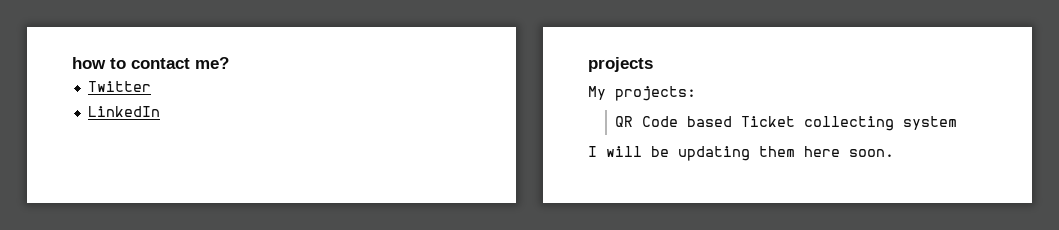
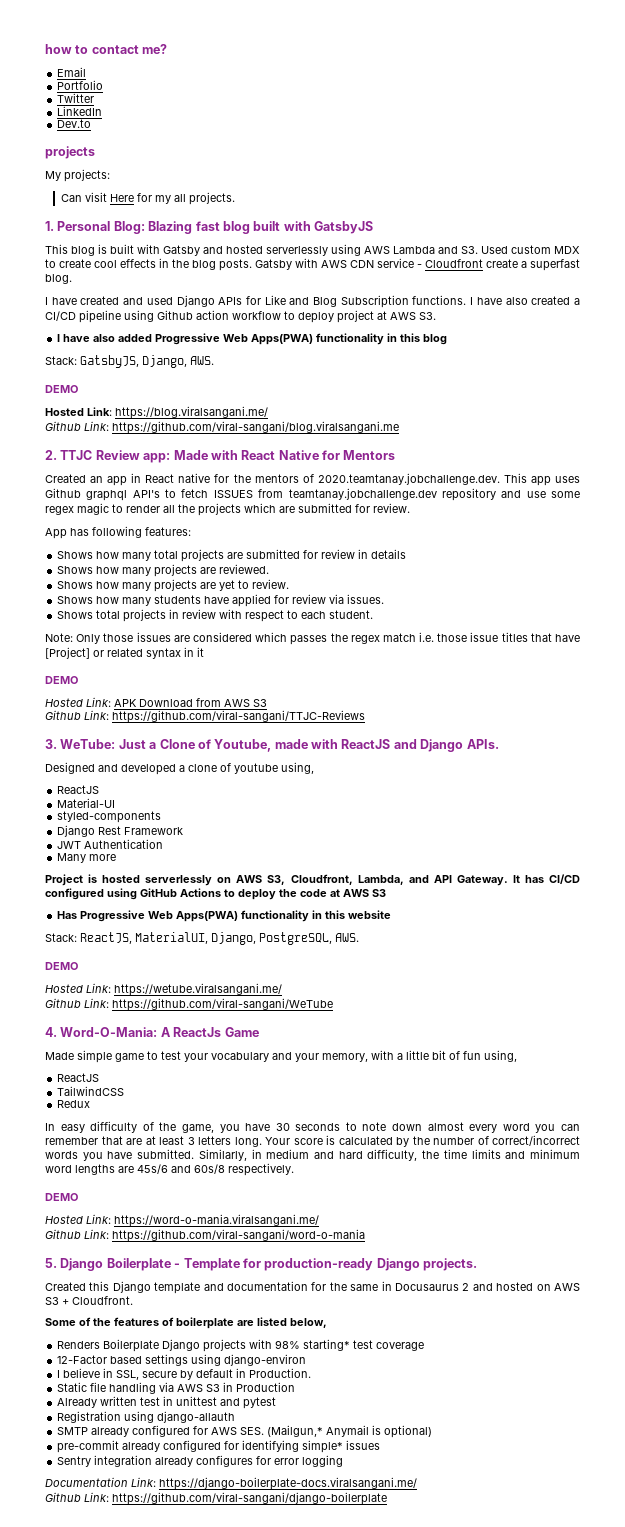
(229, 63) none -> [57,67,87,77] [57,80,104,90] // Email // Portfolio
(160, 111) none -> [57,119,92,128] // Dev.to
[615,116,958,131] [588,146,894,161] QR Code based Ticket collecting system // I will be updating them here soon. -> [60,192,235,205] [45,221,373,234] [45,244,580,256] [45,258,580,271] [45,274,72,284] [45,295,580,308] [45,310,436,323] [57,333,448,345] [45,355,214,368] [45,385,78,393] [45,406,268,419] [45,421,399,434] [45,450,396,463] [45,473,580,486] [45,488,580,501] [45,503,410,516] [45,526,191,539] [57,549,407,562] [57,564,270,577] [57,579,290,592] [57,594,385,607] [57,609,374,622] [45,632,580,645] [45,647,204,659] [45,676,78,684] [45,697,267,707] [45,710,365,723] [45,739,499,752] [45,762,314,775] [57,785,100,794] [57,798,116,808] [57,811,162,823] [57,825,184,837] [57,839,164,849] [57,853,117,863] [45,874,580,886] [45,888,386,900] [57,910,392,922] [45,932,359,945] [45,962,78,970] [45,983,282,996] [45,998,333,1011] [45,1027,259,1037] [45,1050,517,1063] [57,1073,100,1082] [57,1086,125,1096] [57,1100,91,1108] [45,1121,580,1133] [45,1135,580,1147] [45,1149,581,1161] [45,1163,294,1176] [45,1193,78,1201] [45,1214,319,1227] [45,1229,365,1242] [45,1258,477,1271] [45,1281,580,1294] [45,1296,133,1305] [45,1317,327,1329] [57,1339,425,1352] [57,1354,307,1366] [57,1368,312,1380] [57,1382,296,1394] [57,1396,277,1409] [57,1411,236,1423] [57,1425,433,1438] [57,1440,381,1453] [57,1455,344,1467] [45,1477,417,1490] [45,1492,387,1505] Can visit Here for my all projects. // 1. Personal Blog: Blazing fast blog built with GatsbyJS // This blog is built with Gatsby and hosted serverlessly using AWS Lambda and S3. Used custom MDX to create cool effects in the blog posts. Gatsby with AWS CDN service - Cloudfront create a superfast blog. // I have created and used Django APIs for Like and Blog Subscription functions. I have also created a CI/CD pipeline using Github action workflow to deploy project at AWS S3. // I have also added Progressive Web Apps(PWA) functionality in this blog // Stack: GatsbyJS, Django, AWS. // DEMO // Hosted Link: https://blog.viralsangani.me/ // Github Link: https://github.com/viral-sangani/blog.viralsangani.me // 2. TTJC Review app: Made with React Native for Mentors // Created an app in React native for the mentors of 2020.teamtanay.jobchallenge.dev. This app uses Github graphql API's to fetch ISSUES from teamtanay.jobchallenge.dev repository and use some regex magic to render all the projects which are submitted for review. // App has following features: // Shows how many total projects are submitted for review in details // Shows how many projects are reviewed. // Shows how many projects are yet to review. // Shows how many students have applied for review via issues. // Shows total projects in review with respect to each student. // Note: Only those issues are considered which passes the regex match i.e. those issue titles that have [Project] or related syntax in it // DEMO // Hosted Link: APK Download from AWS S3 // Github Link: https://github.com/viral-sangani/TTJC-Reviews // 3. WeTube: Just a Clone of Youtube, made with ReactJS and Django APIs. // Designed and developed a clone of youtube using, // ReactJS // Material-UI // styled-components // Django Rest Framework // JWT Authentication // Many more // Project is hosted serverlessly on AWS S3, Cloudfront, Lambda, and API Gateway. It has CI/CD configured using GitHub Actions to deploy the code at AWS S3 // Has Progressive Web Apps(PWA) functionality in this website // Stack: ReactJS, MaterialUI, Django, PostgreSQL, AWS. // DEMO // Hosted Link: https://wetube.viralsangani.me/ // Github Link: https://github.com/viral-sangani/WeTube // 4. Word-O-Mania: A ReactJs Game // Made simple game to test your vocabulary and your memory, with a little bit of fun using, // ReactJS // TailwindCSS // Redux // In easy difficulty of the game, you have 30 seconds to note down almost every word you can remember that are at least 3 letters long. Your score is calculated by the number of correct/incorrect words you have submitted. Similarly, in medium and hard difficulty, the time limits and minimum word lengths are 45s/6 and 60s/8 respectively. // DEMO // Hosted Link: https://word-o-mania.viralsangani.me/ // Github Link: https://github.com/viral-sangani/word-o-mania // 5. Django Boilerplate - Template for production-ready Django projects. // Created this Django template and documentation for the same in Docusaurus 2 and hosted on AWS S3 + Cloudfront. // Some of the features of boilerplate are listed below, // Renders Boilerplate Django projects with 98% starting* test coverage // 12-Factor based settings using django-environ // I believe in SSL, secure by default in Production. // Static file handling via AWS S3 in Production // Already written test in unittest and pytest // Registration using django-allauth // SMTP already configured for AWS SES. (Mailgun,* Anymail is optional) // pre-commit already configured for identifying simple* issues // Sentry integration already configures for error logging // Documentation Link: https://django-boilerplate-docs.viralsangani.me/ // Github Link: https://github.com/viral-sangani/django-boilerplate

